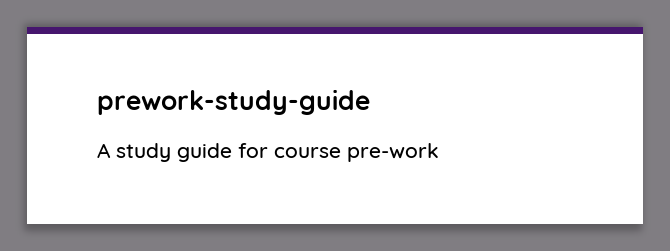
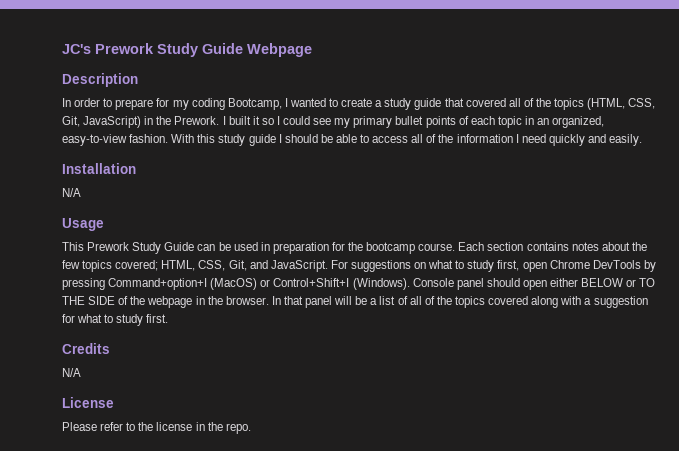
[97,89,370,115] [97,143,439,162] prework-study-guide // A study guide for course pre-work -> [62,43,312,57] [62,73,138,87] [62,98,656,110] [62,116,605,128] [62,134,643,146] [62,163,136,174] [62,188,81,197] [62,218,104,231] [62,242,647,254] [62,260,656,272] [62,278,656,290] [62,296,648,308] [62,314,169,326] [62,343,110,354] [62,368,81,377] [62,397,114,408] [62,422,251,434] JC's Prework Study Guide Webpage // Description // In order to prepare for my coding Bootcamp, I wanted to create a study guide that covered all of the topics (HTML, CSS, Git, JavaScript) in the Prework. I built it so I could see my primary bullet points of each topic in an organized, easy-to-view fashion. With this study guide I should be able to access all of the information I need quickly and easily. // Installation // N/A // Usage // This Prework Study Guide can be used in preparation for the bootcamp course. Each section contains notes about the few topics covered; HTML, CSS, Git, and JavaScript. For suggestions on what to study first, open Chrome DevTools by pressing Command+option+I (MacOS) or Control+Shift+I (Windows). Console panel should open either BELOW or TO THE SIDE of the webpage in the browser. In that panel will be a list of all of the topics covered along with a suggestion for what to study first. // Credits // N/A // License // Please refer to the license in the repo.

